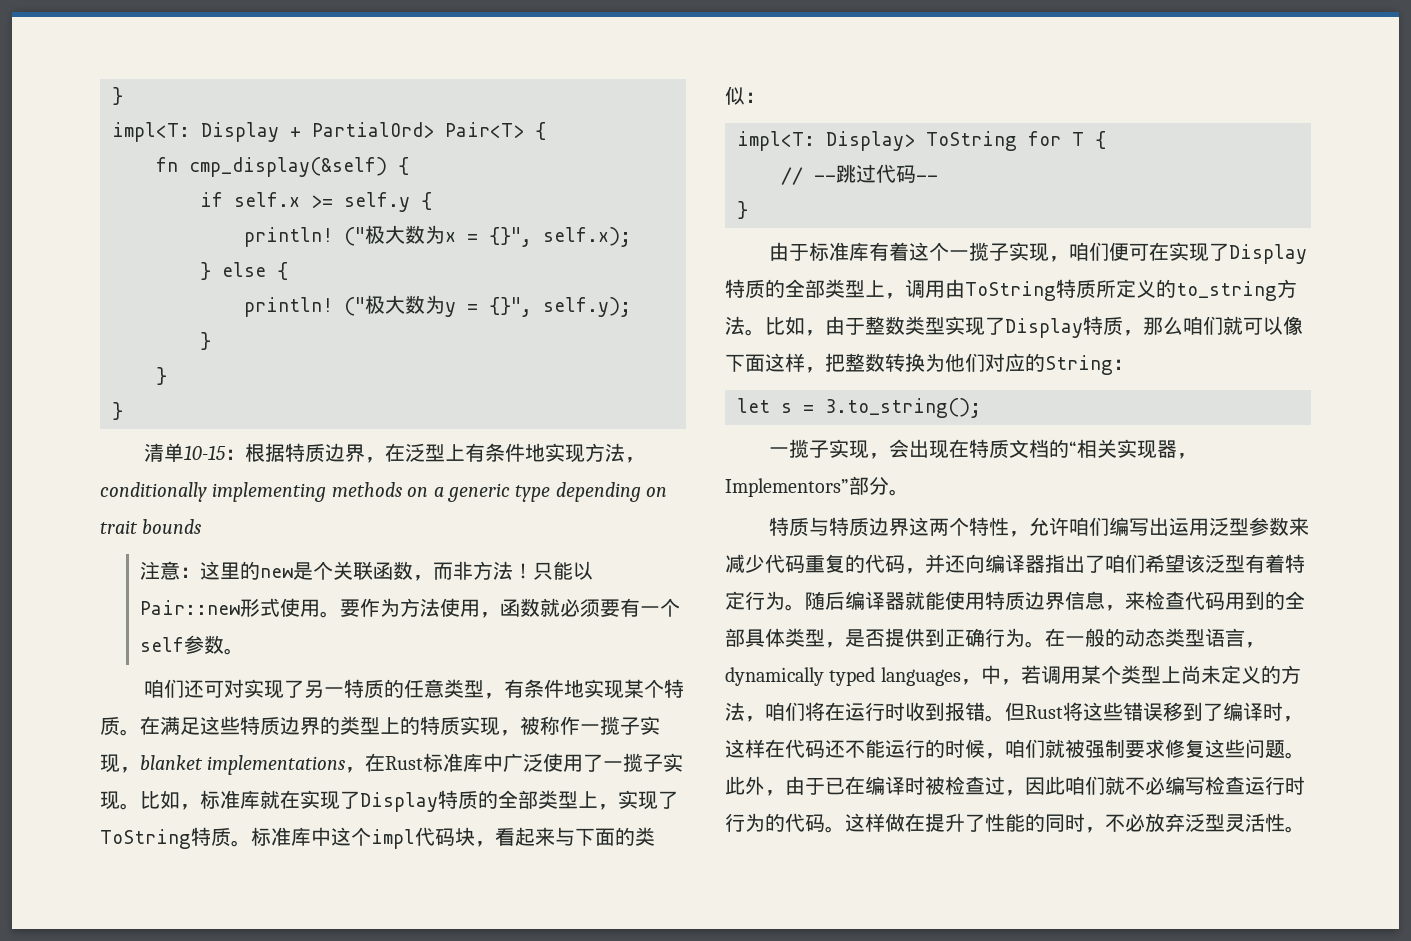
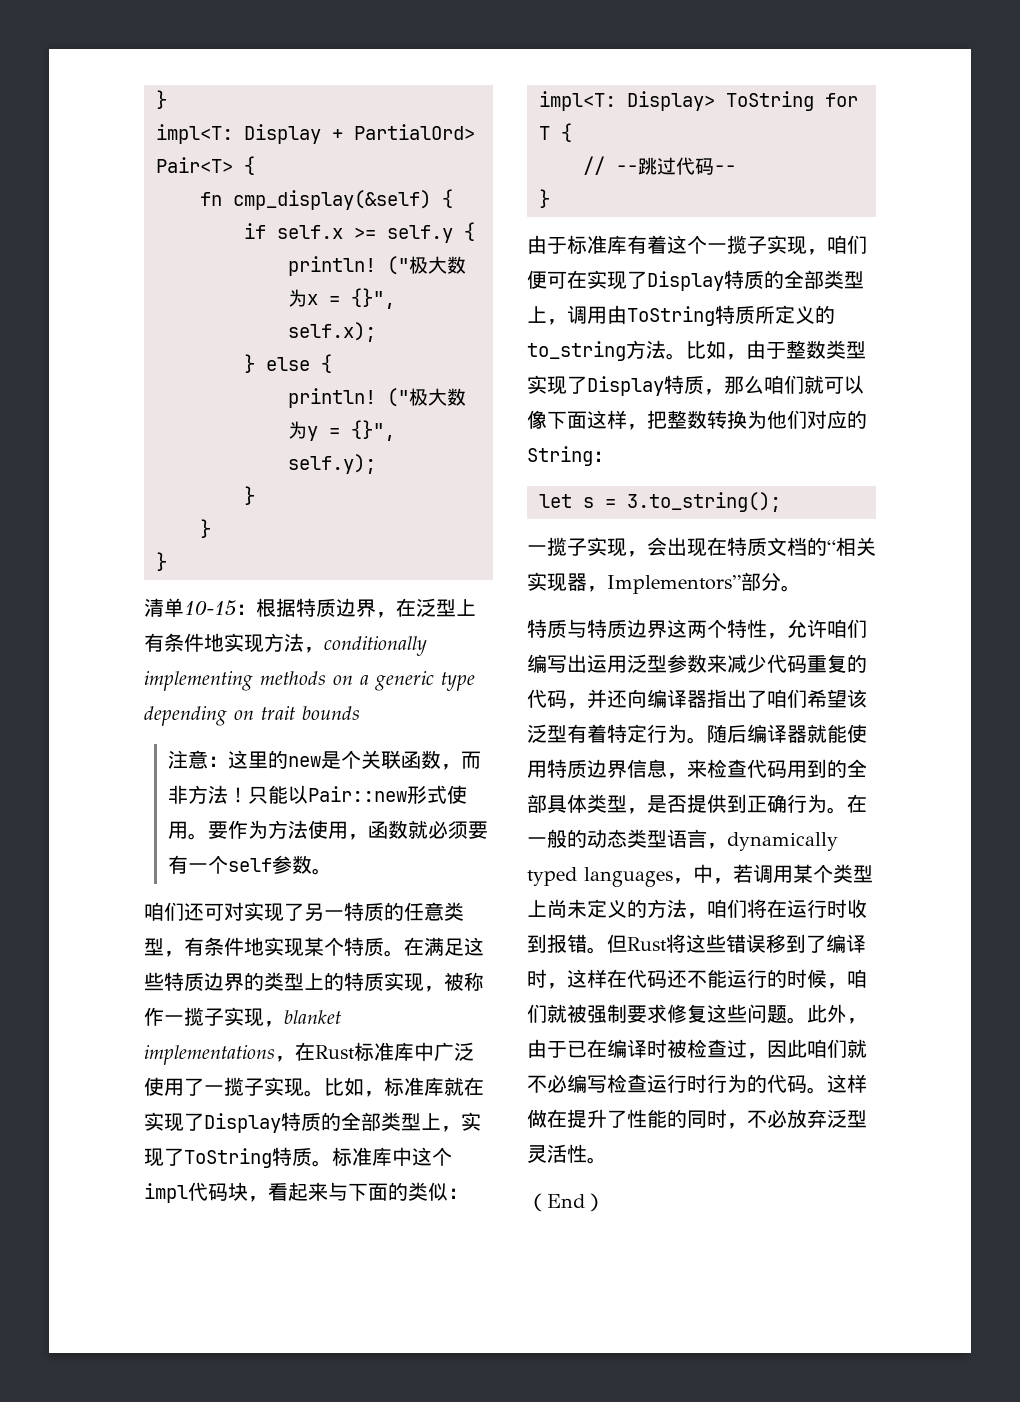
(1305, 829) none -> [527,1193,605,1212] // （End）

